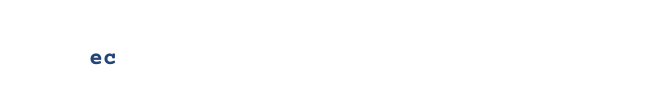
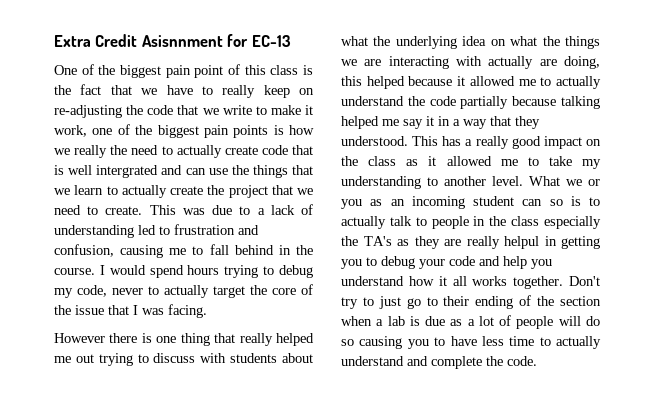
[89,53,117,65] ec -> [54,34,291,47] [54,64,313,78] [54,84,314,98] [54,105,313,118] [54,124,314,138] [54,145,313,158] [54,165,313,178] [54,185,313,198] [54,204,313,215] [54,224,259,238] [54,244,313,258] [54,265,313,278] [54,284,313,298] [54,304,207,318] [54,333,314,346] [54,353,313,366] [341,36,600,49] [341,56,600,69] [341,76,601,89] [341,96,600,109] [341,116,540,129] [341,136,601,149] [341,156,601,169] [341,176,600,189] [341,196,600,209] [341,216,601,229] [341,236,600,249] [341,256,552,269] [341,276,600,289] [341,295,601,309] [341,315,600,329] [341,336,601,349] [341,356,537,369] Extra Credit Asisnnment for EC-13 // One of the biggest pain point of this class is the fact that we have to really keep on re-adjusting the code that we write to make it work, one of the biggest pain points is how we really the need to actually create code that is well intergrated and can use the things that we learn to actually create the project that we need to create. This was due to a lack of understanding led to frustration and confusion, causing me to fall behind in the course. I would spend hours trying to debug my code, never to actually target the core of the issue that I was facing. // However there is one thing that really helped me out trying to discuss with students about what the underlying idea on what the things we are interacting with actually are doing, this helped because it allowed me to actually understand the code partially because talking helped me say it in a way that they understood. This has a really good impact on the class as it allowed me to take my understanding to another level. What we or you as an incoming student can so is to actually talk to people in the class especially the TA's as they are really helpul in getting you to debug your code and help you understand how it all works together. Don't try to just go to their ending of the section when a lab is due as a lot of people will do so causing you to have less time to actually understand and complete the code.

